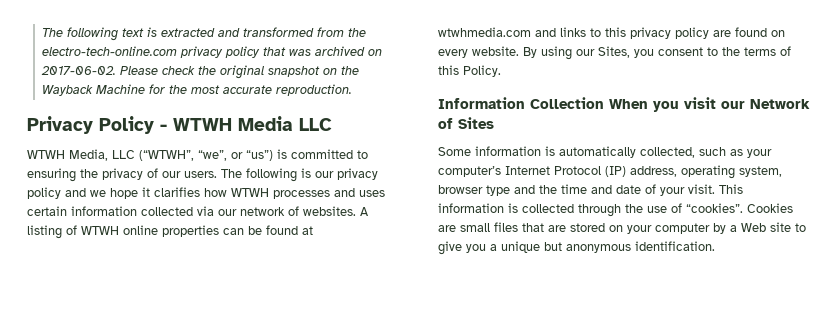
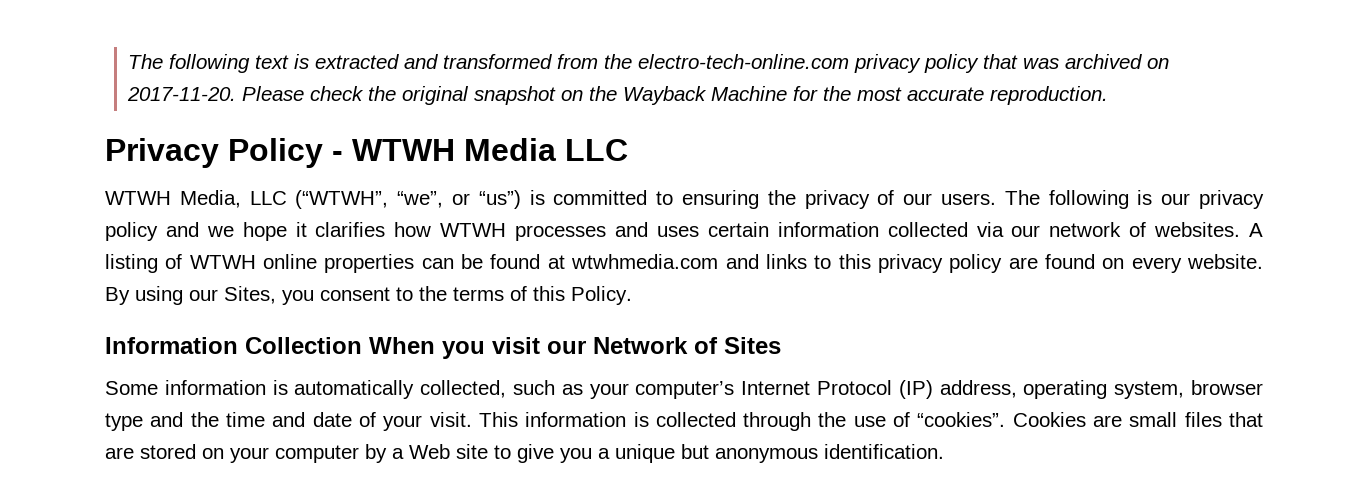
[41,66,117,75] 2017-06-02. -> [126,87,236,101] 2017-11-20.

